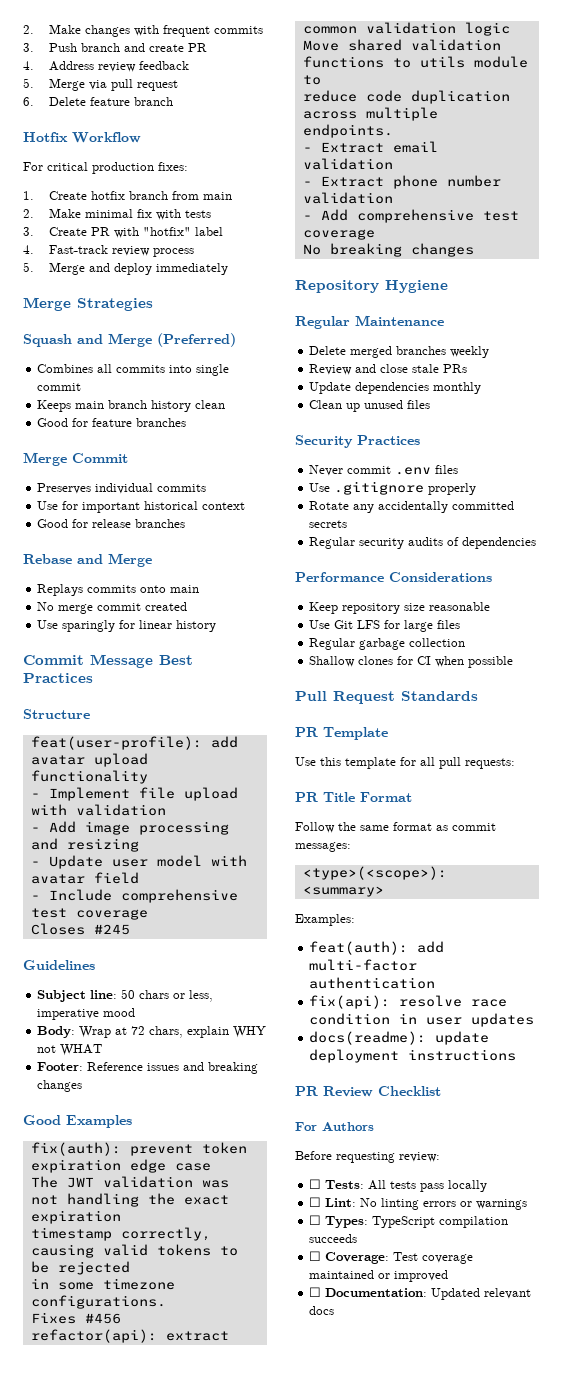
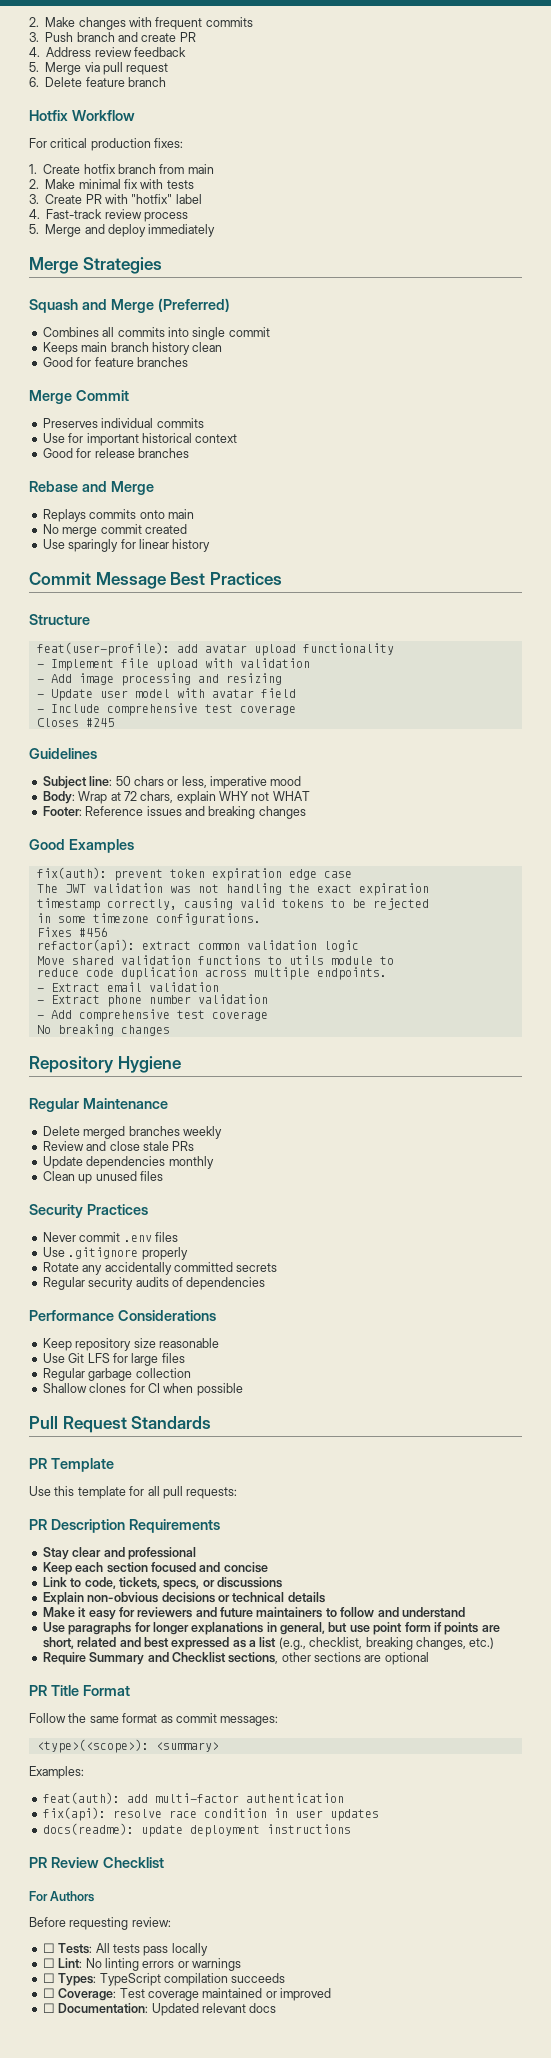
(515, 763) none -> [29,1519,220,1533] [42,1547,196,1560] [42,1562,268,1575] [42,1577,282,1590] [42,1592,325,1605] [42,1607,465,1620] [42,1622,500,1635] [42,1637,495,1650] [42,1652,429,1665] // PR Description Requirements // Stay clear and professional // Keep each section focused and concise // Link to code, tickets, specs, or discussions // Explain non-obvious decisions or technical details // Make it easy for reviewers and future maintainers to follow and understand // Use paragraphs for longer explanations in general, but use point form if points are short, related and best expressed as a list (e.g., checklist, breaking changes, etc.) // Require Summary and Checklist sections, other sections are optional

